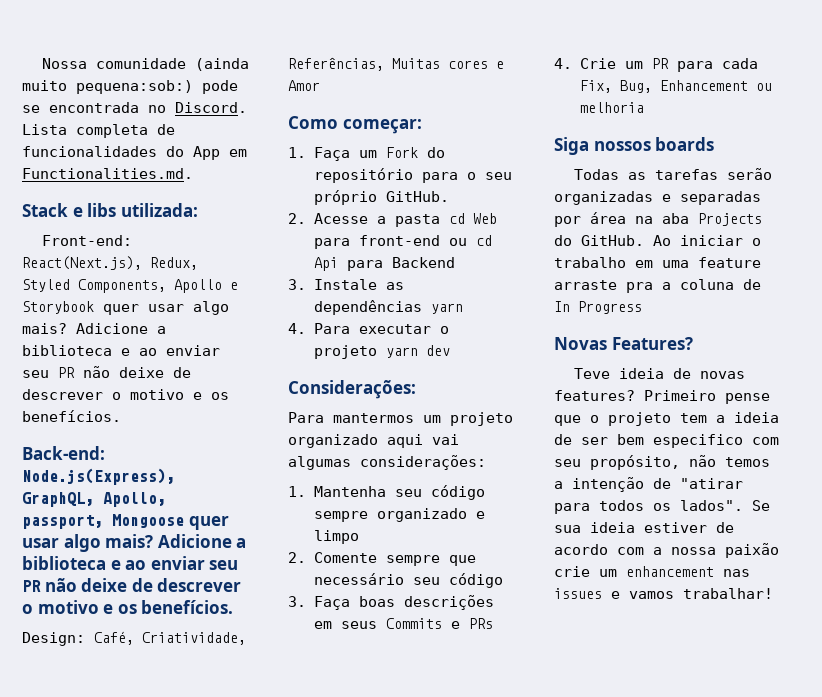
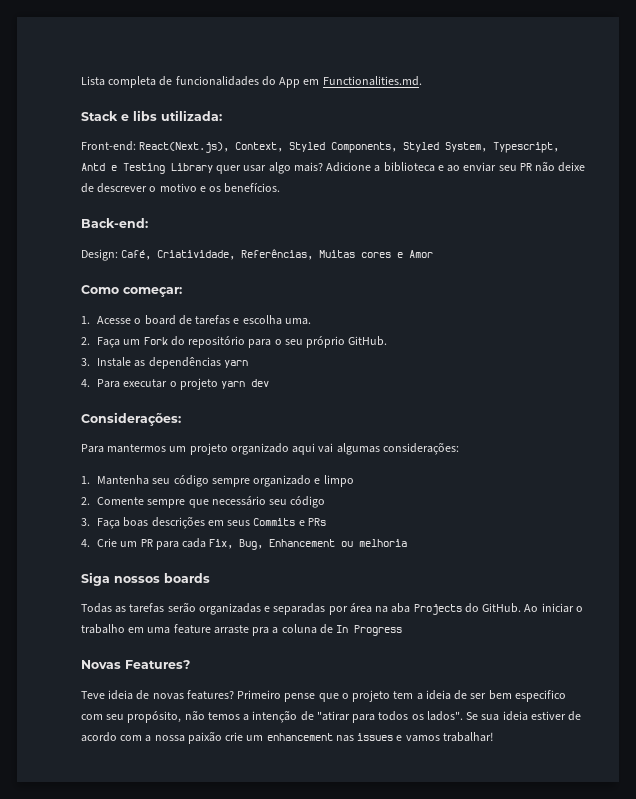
[41,58,249,71] [22,80,238,94] [22,102,247,113] Nossa comunidade (ainda muito pequena:sob:) pode se encontrada no Discord. -> (81, 81) none
[150,257,198,270] Redux, -> [235,142,284,152] Context,
[174,279,238,293] [22,301,94,314] Apollo e Storybook -> [403,142,560,153] [81,163,213,174] Styled System, Typescript, Antd e Testing Library
[22,468,175,485] [22,492,166,507] [22,514,229,530] [22,534,247,552] [22,556,239,570] [22,578,242,592] [22,600,234,614] Node.js(Express), GraphQL, Apollo, passport, Mongoose quer usar algo mais? Adicione a biblioteca e ao enviar seu PR não deixe de descrever o motivo e os benefícios. -> (148, 223) none
(306, 152) none -> [97,315,311,325] [81,337,90,345] Acesse o board de tarefas e escolha uma. // 2.
[288,213,497,227] [313,235,492,249] [313,257,455,271] // 2. Acesse a pasta cd Web para front-end ou cd Api para Backend -> (388, 341) none

